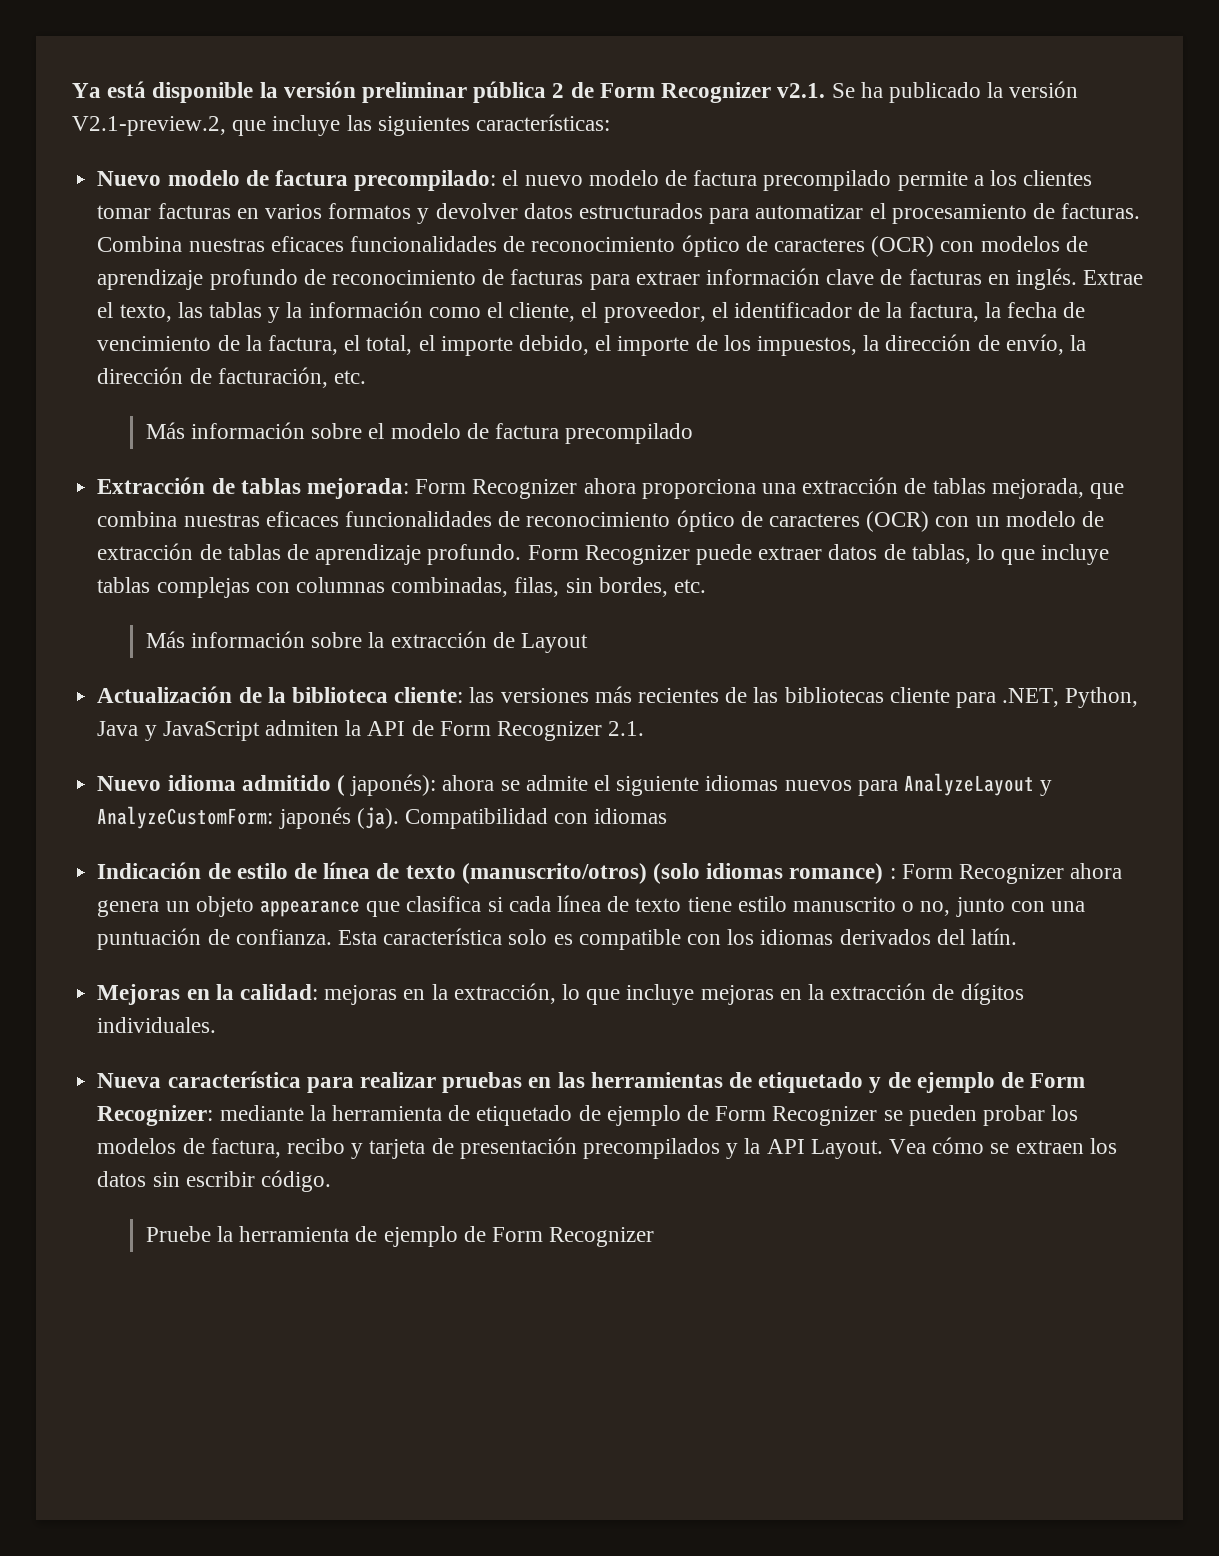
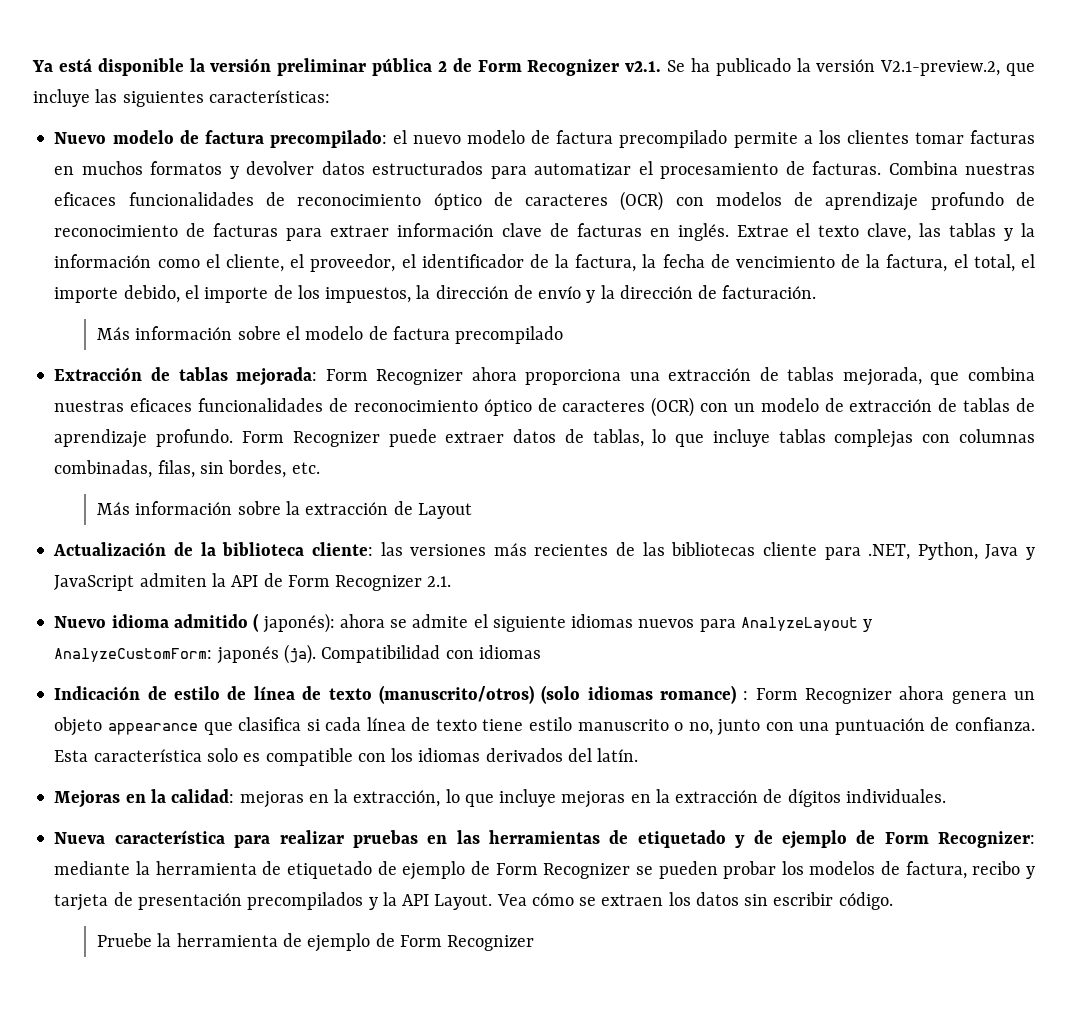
[264,204,322,219] varios -> [81,161,143,175] muchos
[119,304,172,322] texto, -> [818,223,912,241] texto clave,
[1005,334,1087,355] [97,367,366,388] envío, la dirección de facturación, etc. -> [538,285,817,303] envío y la dirección de facturación.

